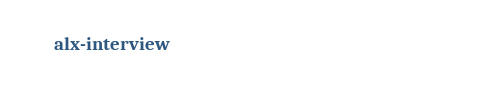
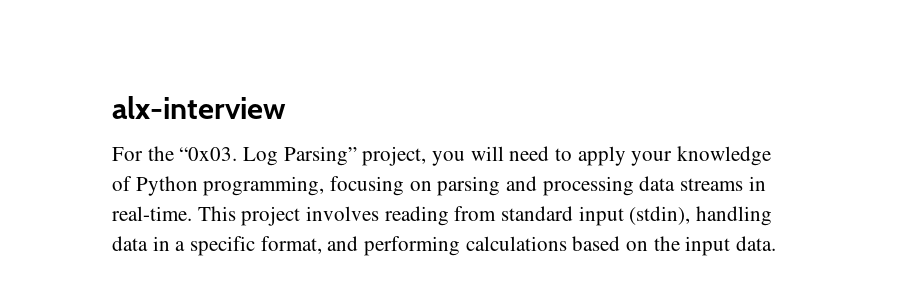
(170, 43) none -> [112,146,772,166] [112,176,766,196] [112,206,773,226] [112,236,777,256] // For the “0x03. Log Parsing” project, you will need to apply your knowledge of Python programming, focusing on parsing and processing data streams in real-time. This project involves reading from standard input (stdin), handling data in a specific format, and performing calculations based on the input data.

